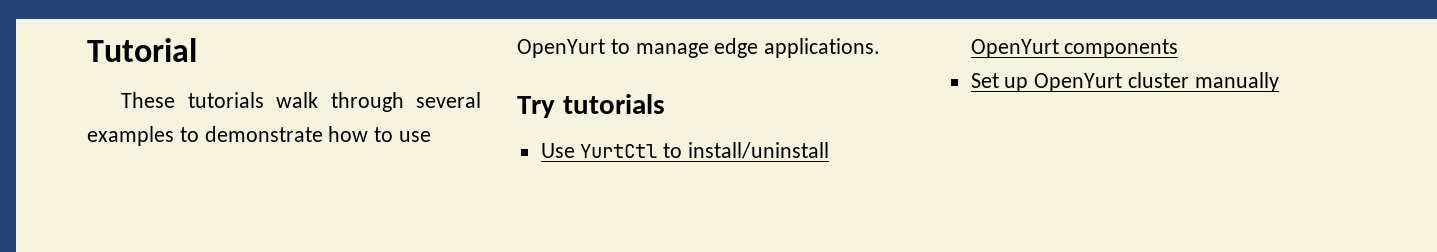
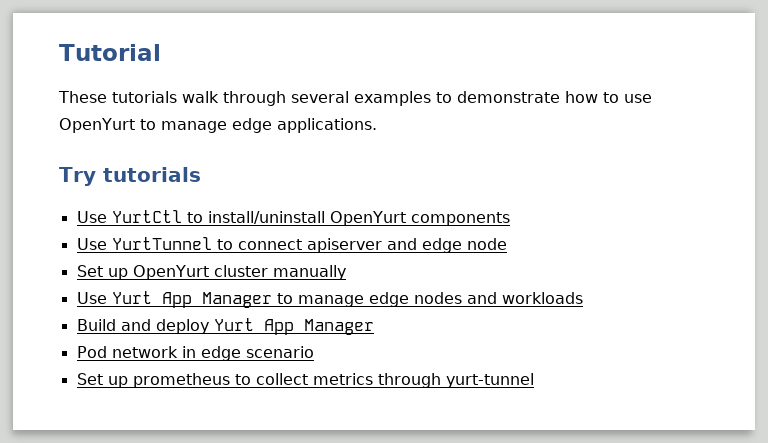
(1179, 48) none -> [76,237,507,253] // Use YurtTunnel to connect apiserver and edge node
(1279, 82) none -> [76,291,583,308] [76,318,374,335] [76,346,314,361] [76,373,534,388] // Use Yurt App Manager to manage edge nodes and workloads // Build and deploy Yurt App Manager // Pod network in edge scenario // Set up prometheus to collect metrics through yurt-tunnel

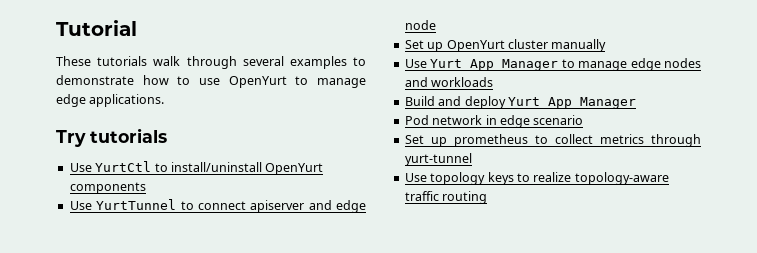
(534, 380) none -> [404,172,669,185] [404,191,488,204] // Use topology keys to realize topology-aware traffic routing

